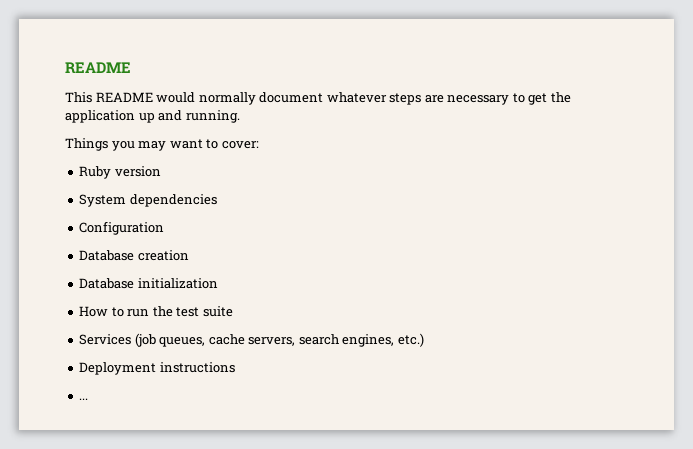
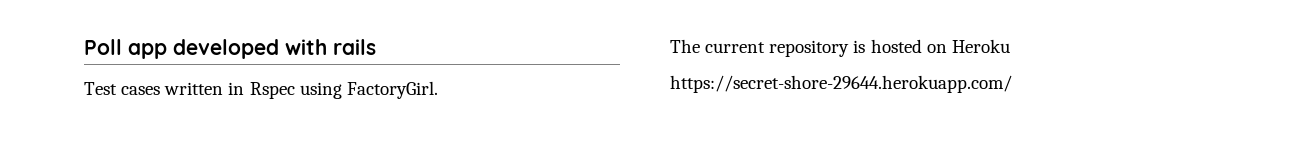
[65,62,131,73] [65,92,571,105] [65,110,240,123] [65,138,259,151] [79,166,161,179] [79,194,217,207] [79,221,165,235] [79,250,189,261] [79,278,218,289] [79,306,233,317] [79,333,424,347] [79,362,235,375] [79,398,89,400] README // This README would normally document whatever steps are necessary to get the application up and running. // Things you may want to cover: // Ruby version // System dependencies // Configuration // Database creation // Database initialization // How to run the test suite // Services (job queues, cache servers, search engines, etc.) // Deployment instructions // ... -> [84,39,376,59] [84,81,438,99] [670,39,1010,57] [670,75,1012,93] Poll app developed with rails // Test cases written in Rspec using FactoryGirl. // The current repository is hosted on Heroku // https://secret-shore-29644.herokuapp.com/

